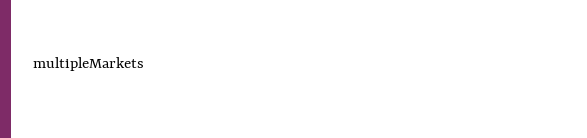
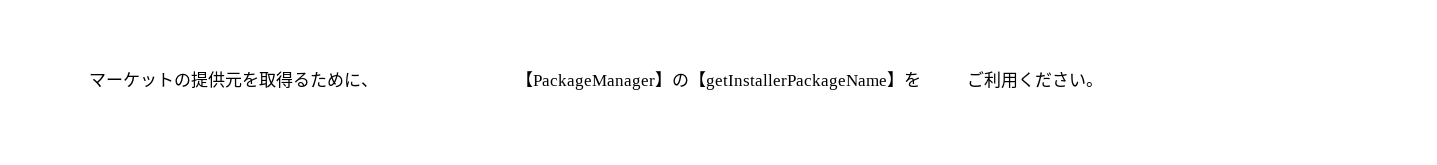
[33,57,144,71] multipleMarkets -> [88,71,1103,90] マーケットの提供元を取得るために、【PackageManager】の【getInstallerPackageName】をご利用ください。

